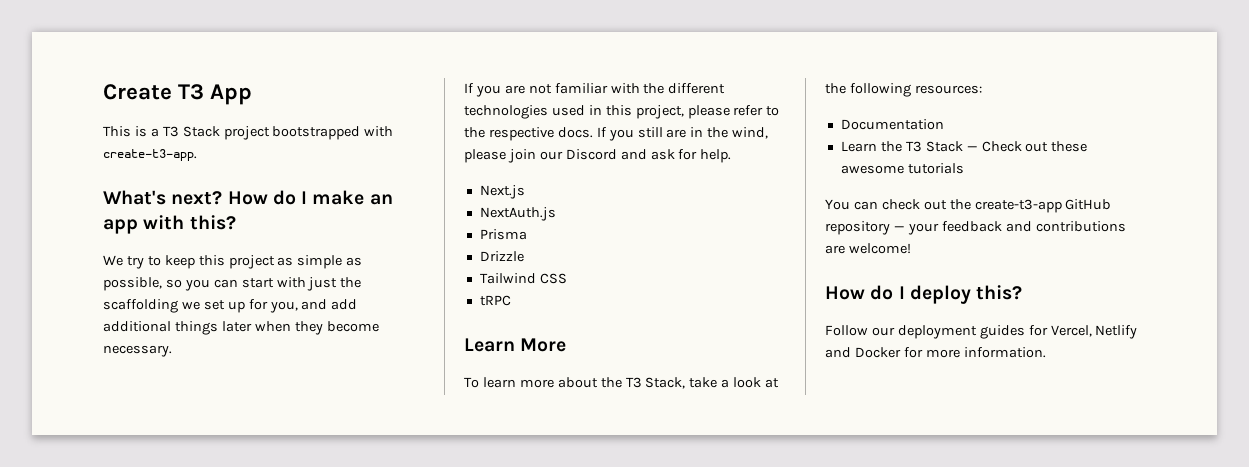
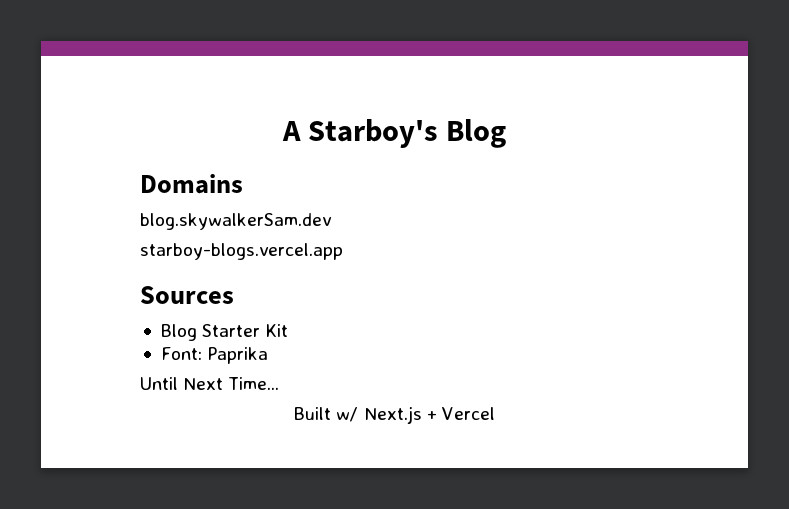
[103,84,253,105] [103,126,394,140] [103,149,197,161] [103,190,393,205] [103,215,236,234] [103,255,363,269] [103,277,362,291] [103,299,358,313] [103,321,379,335] [103,345,172,357] [464,83,726,97] [464,105,780,119] [464,127,769,141] [464,149,732,163] [479,185,525,199] [479,207,556,221] [479,229,527,240] [479,251,524,262] [479,273,567,284] [479,295,511,306] [464,338,567,352] [464,377,780,389] [825,83,982,97] [840,119,944,130] [840,141,1088,152] [840,163,964,174] [825,199,1112,213] [825,221,1126,235] [825,243,911,254] [825,285,1023,304] [825,325,1138,339] [825,347,1046,358] Create T3 App // This is a T3 Stack project bootstrapped with create-t3-app. // What's next? How do I make an app with this? // We try to keep this project as simple as possible, so you can start with just the scaffolding we set up for you, and add additional things later when they become necessary. // If you are not familiar with the different technologies used in this project, please refer to the respective docs. If you still are in the wind, please join our Discord and ask for help. // Next.js // NextAuth.js // Prisma // Drizzle // Tailwind CSS // tRPC // Learn More // To learn more about the T3 Stack, take a look at the following resources: // Documentation // Learn the T3 Stack — Check out these awesome tutorials // You can check out the create-t3-app GitHub repository — your feedback and contributions are welcome! // How do I deploy this? // Follow our deployment guides for Vercel, Netlify and Docker for more information. -> [281,119,507,148] [140,174,243,194] [140,213,332,230] [140,243,343,260] [140,286,234,304] [160,324,289,341] [160,347,269,364] [140,377,280,390] [294,406,495,424] A Starboy's Blog // Domains // blog.skywalkerSam.dev // starboy-blogs.vercel.app // Sources // Blog Starter Kit // Font: Paprika // Until Next Time... // Built w/ Next.js + Vercel

